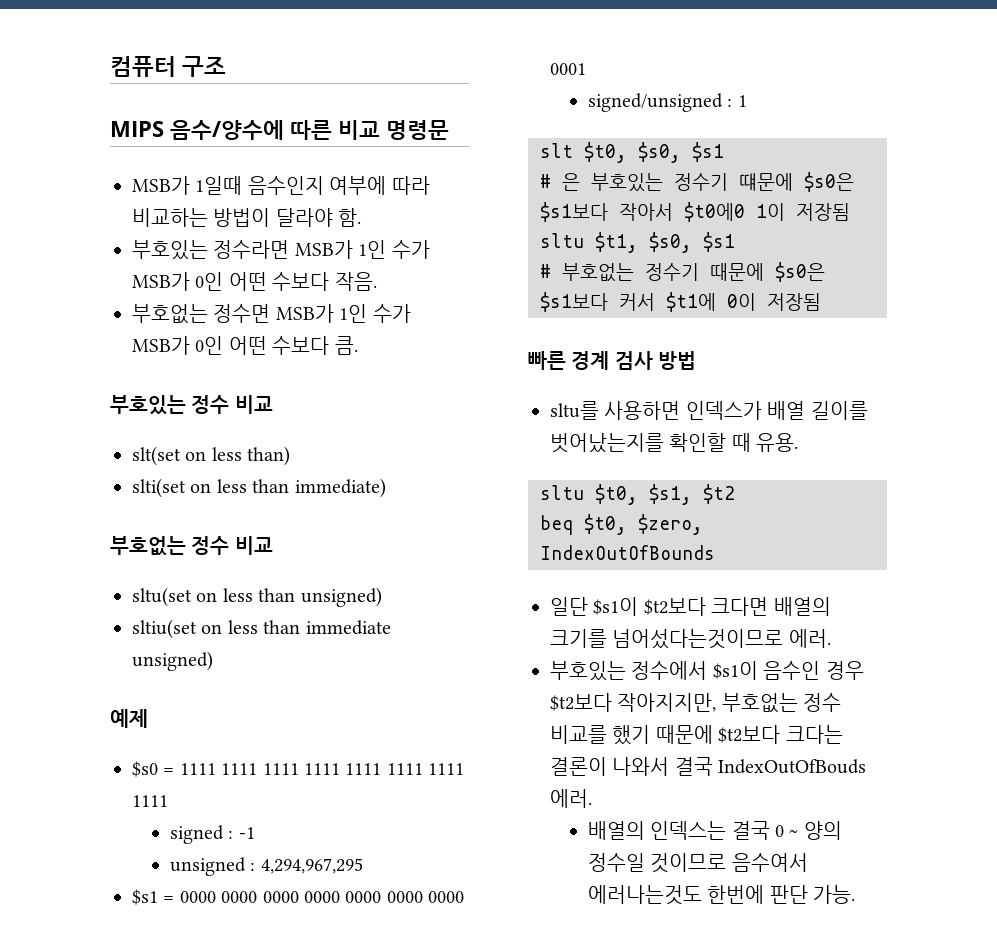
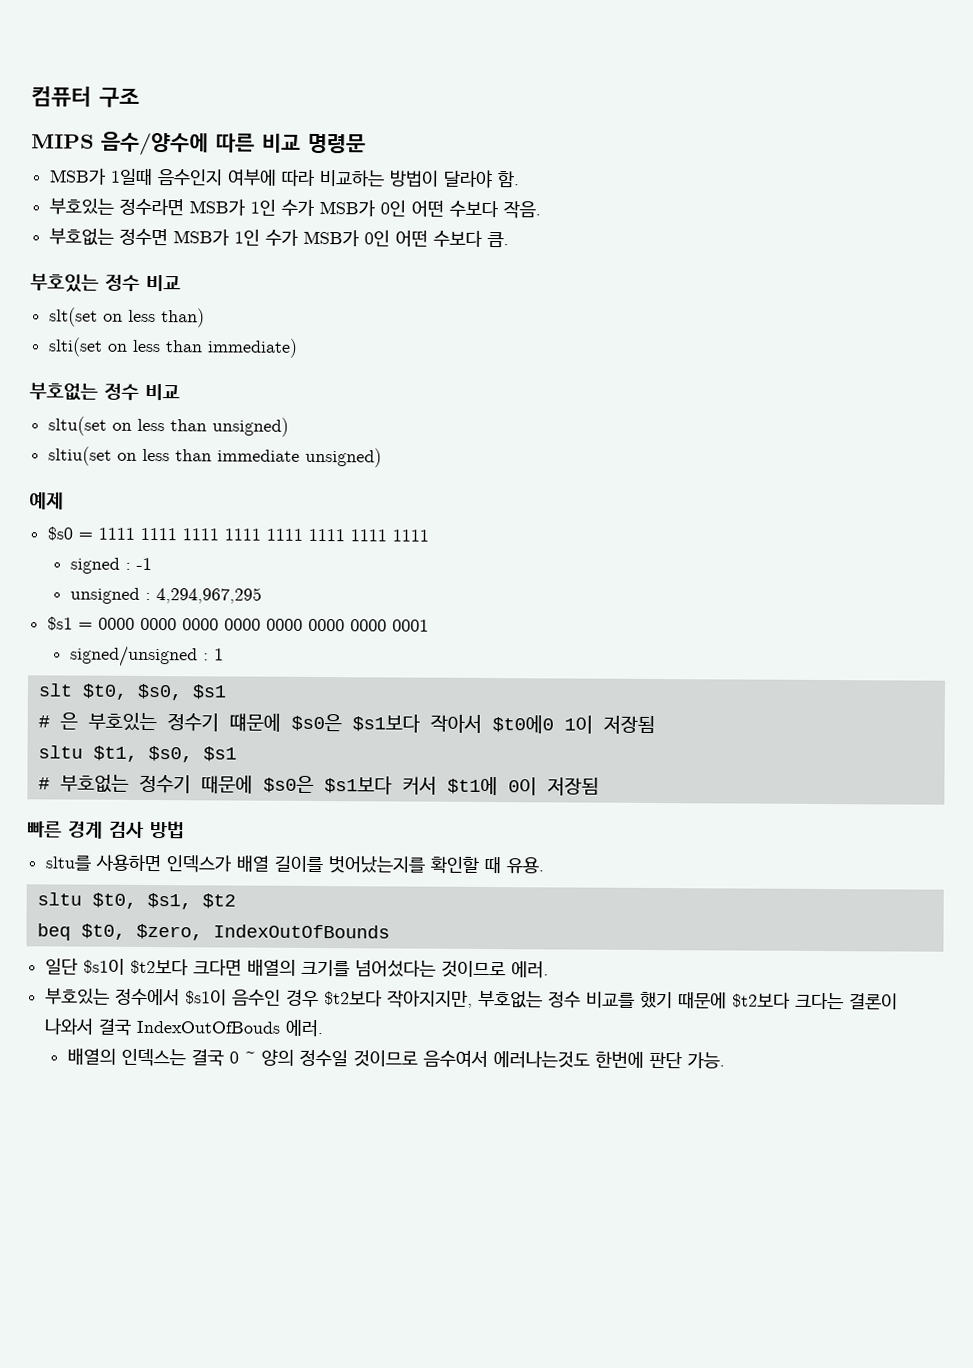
[612,629,784,649] 넘어섰다는것이므로 -> [355,960,507,978] 넘어섰다는 것이므로

